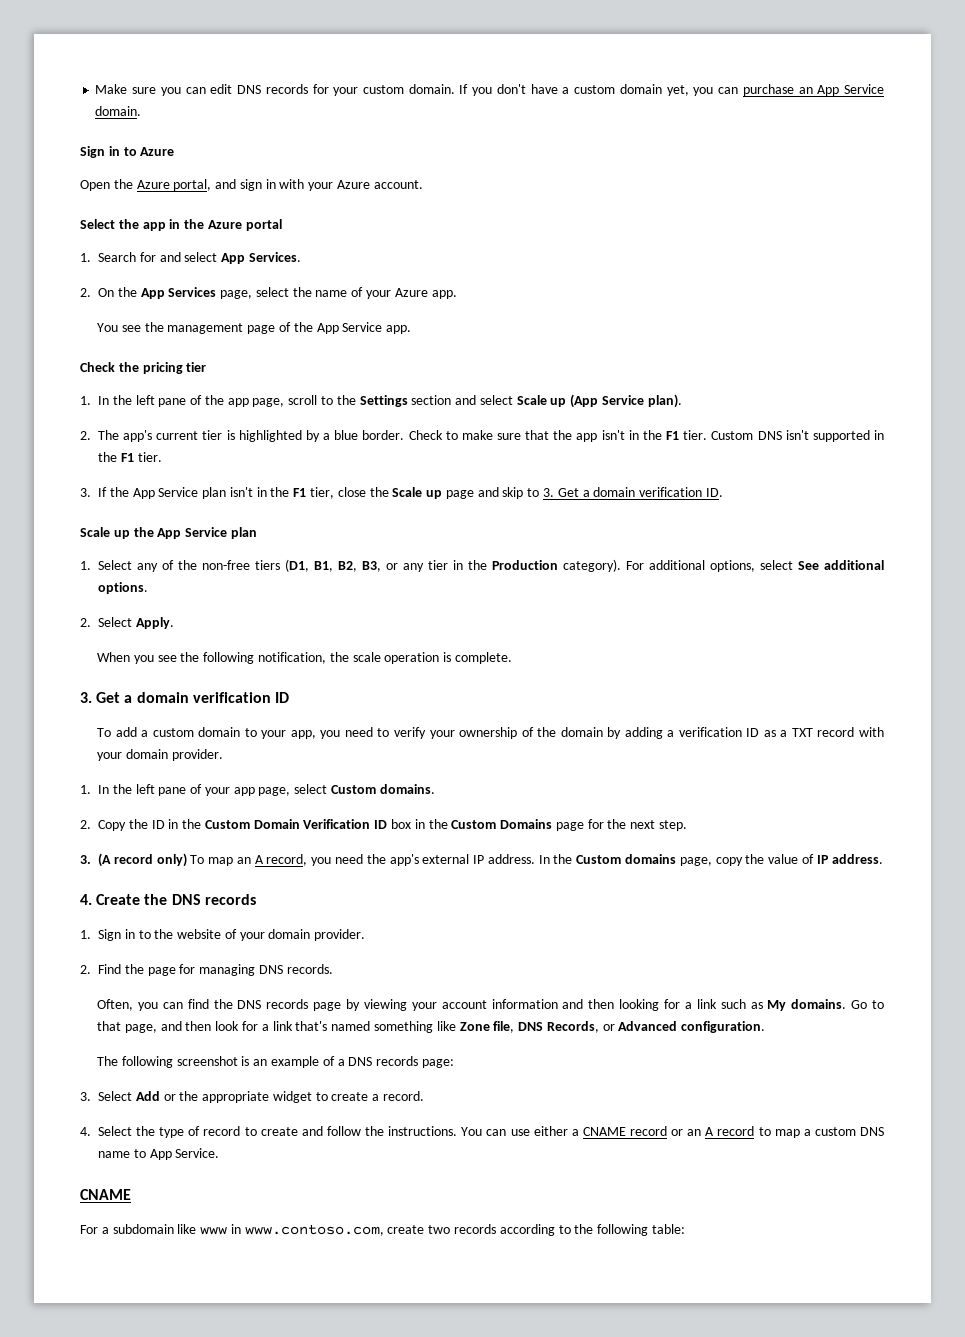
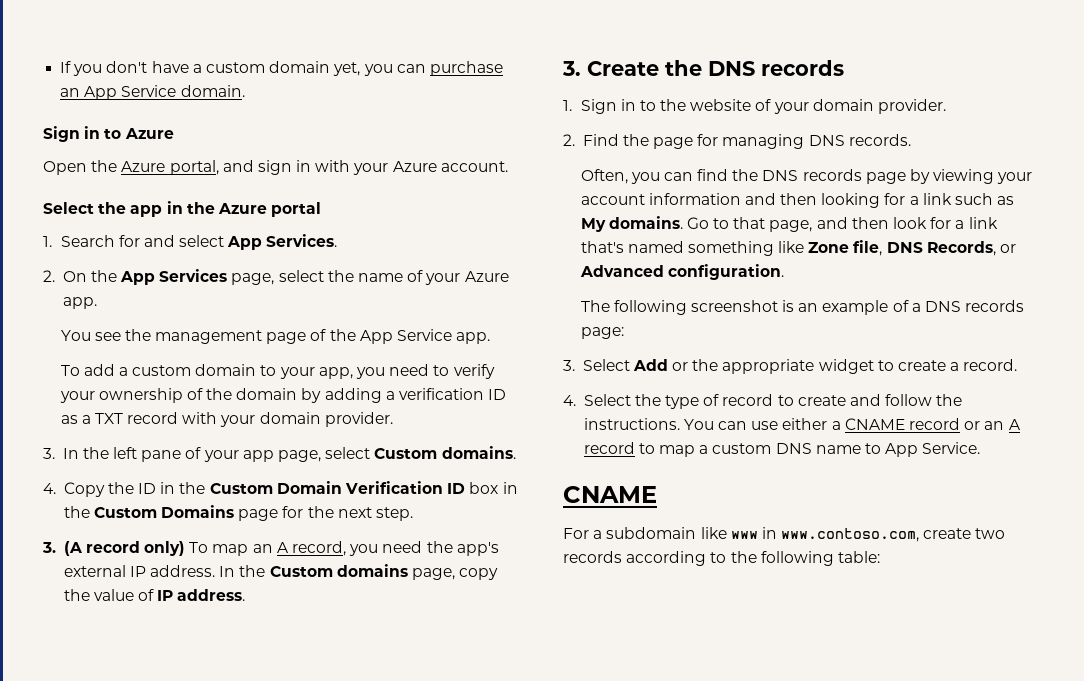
[95,84,455,96] Make sure you can edit DNS records for your custom domain. -> (60, 67) none
[80,362,207,374] [80,394,682,408] [80,430,885,442] [98,452,162,462] [80,487,723,499] [80,527,257,539] [80,559,884,572] [98,582,148,594] [80,617,174,629] [97,652,512,664] [80,692,289,703] // Check the pricing tier // 1. In the left pane of the app page, scroll to the Settings section and select Scale up (App Service plan). // 2. The app's current tier is highlighted by a blue border. Check to make sure that the app isn't in the F1 tier. Custom DNS isn't supported in the F1 tier. // 3. If the App Service plan isn't in the F1 tier, close the Scale up page and skip to 3. Get a domain verification ID. // Scale up the App Service plan // 1. Select any of the non-free tiers (D1, B1, B2, B3, or any tier in the Production category). For additional options, select See additional options. // 2. Select Apply. // When you see the following notification, the scale operation is complete. // 3. Get a domain verification ID -> (491, 338) none
[80,785,91,794] 1. -> [43,448,55,459] 3.
[80,820,91,829] 2. -> [43,483,56,494] 4.
[80,894,92,905] 4. -> [562,61,581,76] 3.

